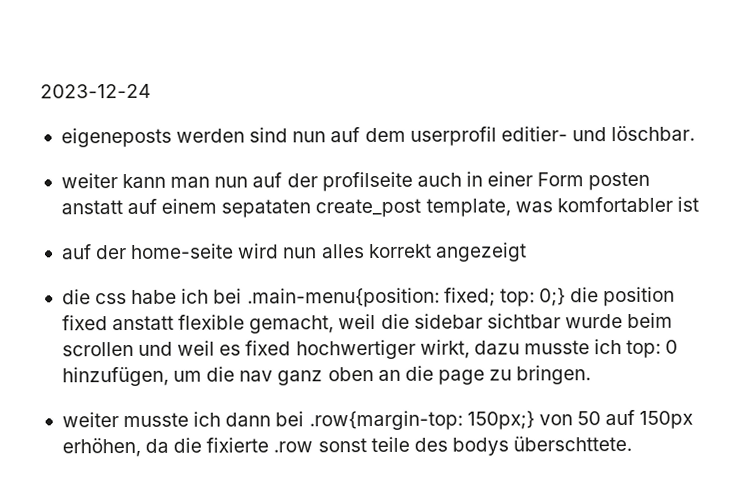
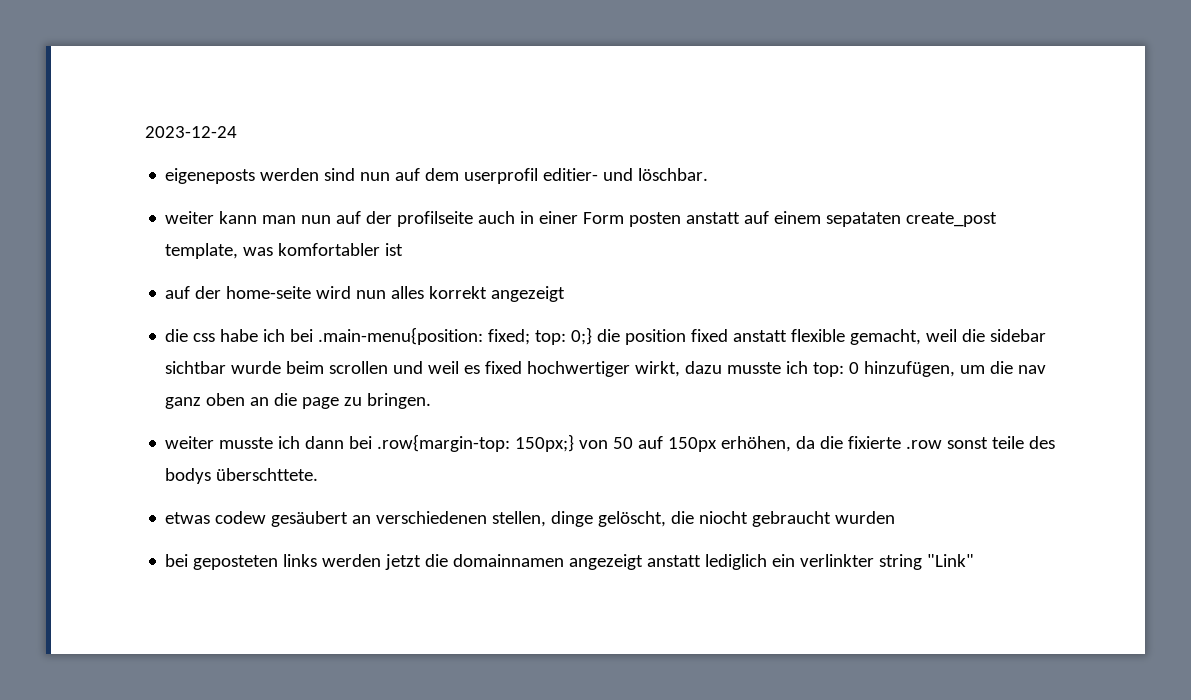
(633, 443) none -> [165,511,896,527] [165,554,975,570] // etwas codew gesäubert an verschiedenen stellen, dinge gelöscht, die niocht gebraucht wurden // bei geposteten links werden jetzt die domainnamen angezeigt anstatt lediglich ein verlinkter string "Link"

